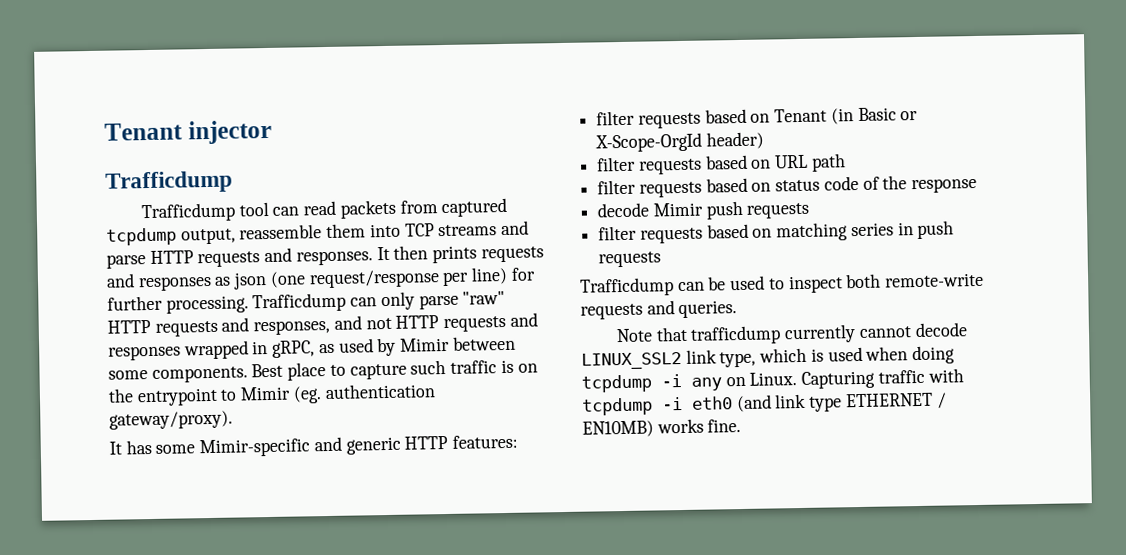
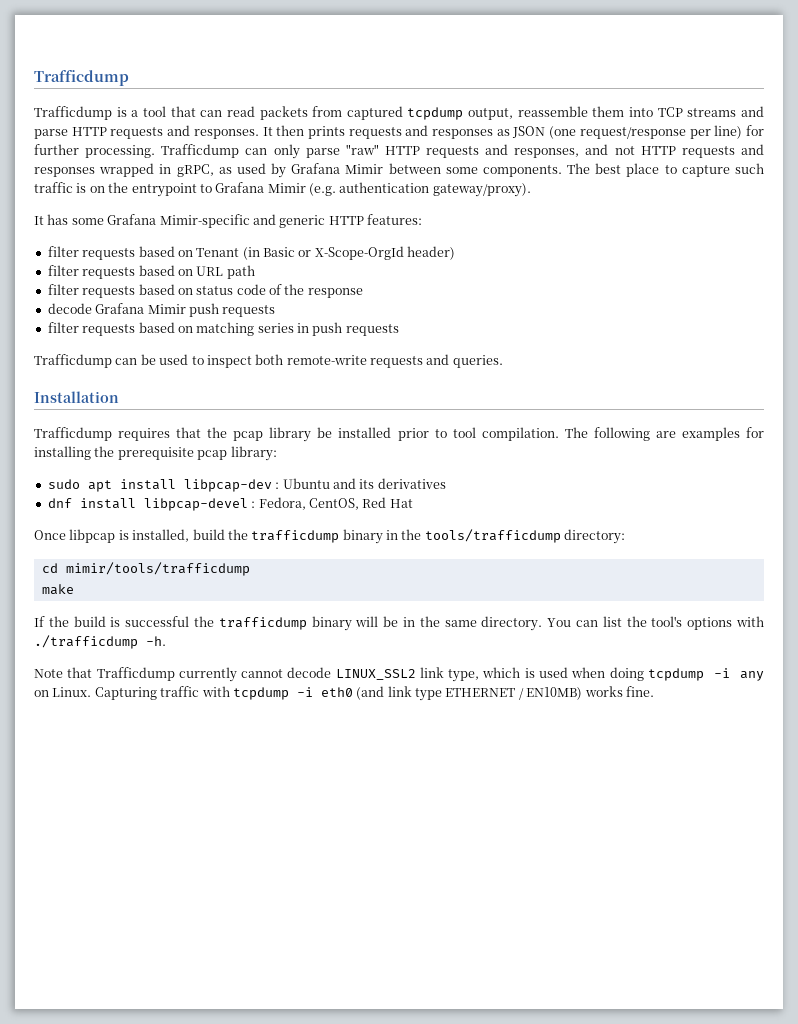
[104,119,272,145] Tenant injector // -> (34, 78) none
[238,201,269,217] tool -> [116,106,196,117] is a tool that
[233,272,268,290] json -> [512,126,546,138] JSON
(397, 347) none -> [291,163,341,174] Grafana
[251,363,284,378] Best -> [567,163,622,174] The best
[240,386,322,404] Mimir (eg. -> [215,182,336,196] Grafana Mimir (e.g.
(196, 449) none -> [107,214,157,225] Grafana
(650, 210) none -> [95,303,145,314] Grafana
(738, 309) none -> [34,391,119,403] [34,427,764,442] [34,446,277,461] [47,478,446,492] [47,497,413,511] [34,529,626,544] [41,562,250,576] [41,584,74,595] [34,616,764,631] [34,635,166,649] // Installation // Trafficdump requires that the pcap library be installed prior to tool compilation. The following are examples for installing the prerequisite pcap library: // sudo apt install libpcap-dev : Ubuntu and its derivatives // dnf install libpcap-devel : Fedora, CentOS, Red Hat // Once libpcap is installed, build the trafficdump binary in the tools/trafficdump directory: // cd mimir/tools/trafficdump // make // If the build is successful the trafficdump binary will be in the same directory. You can list the tool's options with ./trafficdump -h.
[690,325,782,345] trafficdump -> [96,667,175,681] Trafficdump

